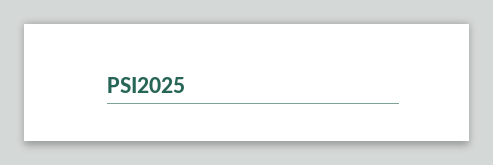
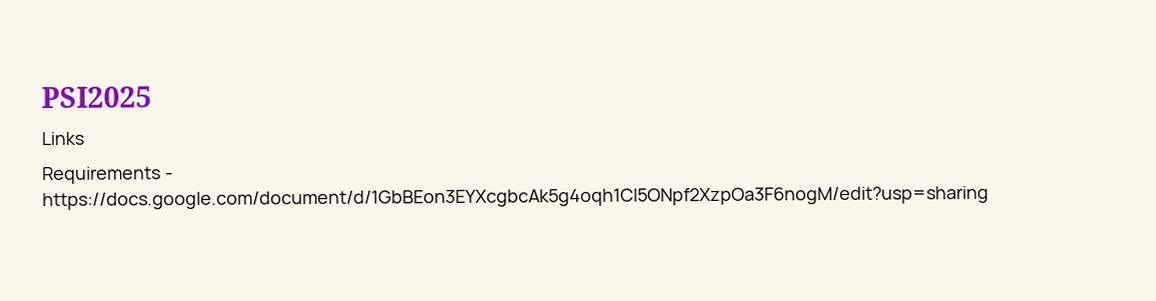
(185, 85) none -> [41,131,84,146] [42,166,174,185] [42,185,989,211] // Links // Requirements - https://docs.google.com/document/d/1GbBEon3EYXcgbcAk5g4oqh1Cl5ONpf2XzpOa3F6nogM/edit?usp=sharing

